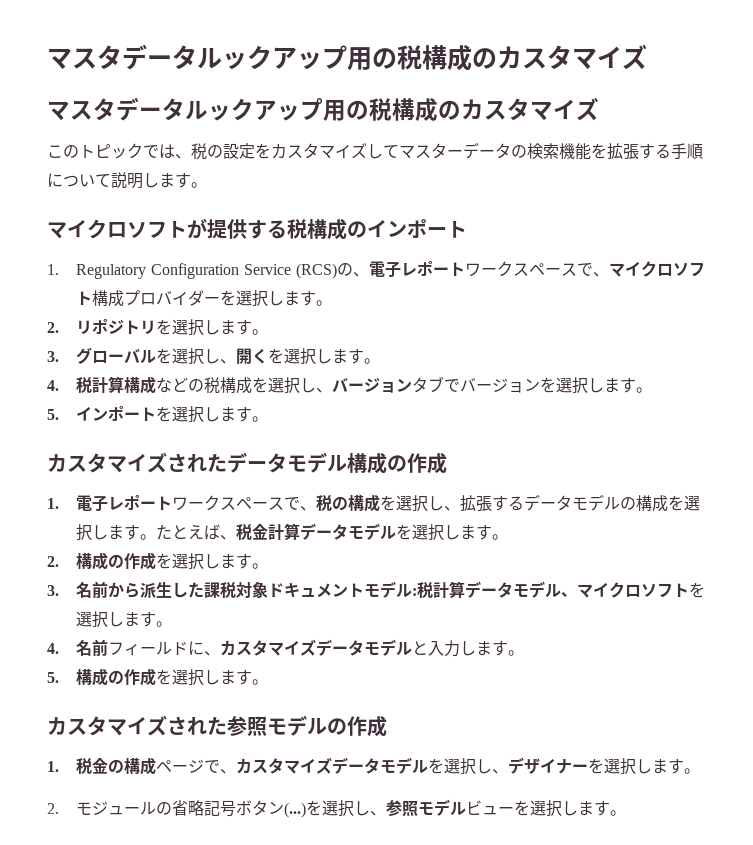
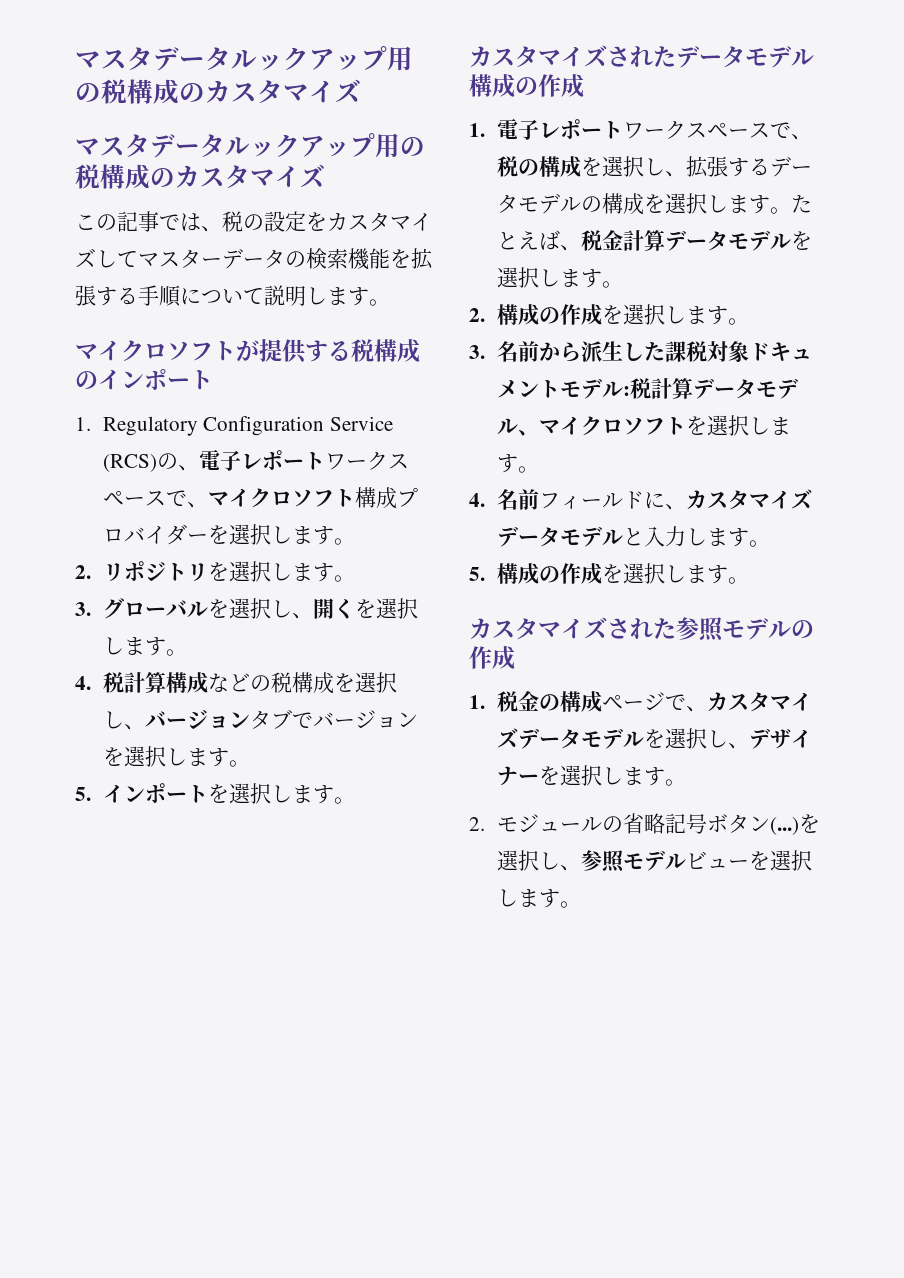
[79,143,143,159] トピック -> [117,211,159,232] 記事

